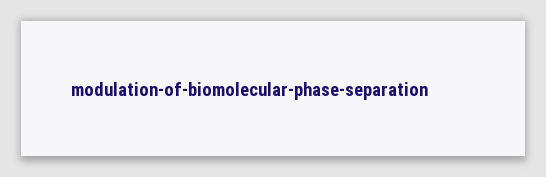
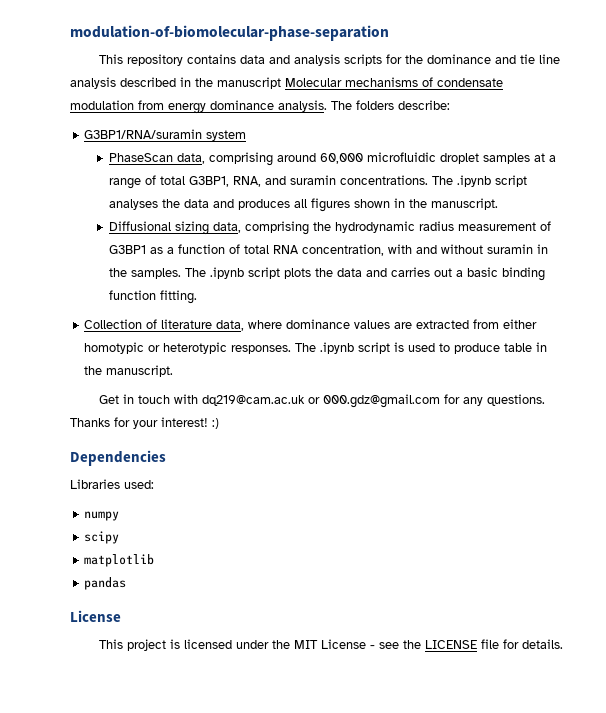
(428, 91) none -> [99,54,561,66] [70,77,503,89] [70,100,450,114] [84,129,247,141] [108,152,556,166] [108,175,527,189] [108,198,498,212] [108,221,551,235] [108,244,548,256] [108,267,545,281] [108,290,197,304] [84,319,538,331] [84,342,548,354] [84,365,174,377] [99,394,546,408] [70,417,219,429] [70,450,166,466] [70,479,154,489] [84,511,120,521] [84,531,120,544] [84,554,155,567] [84,577,127,590] [70,610,121,622] [99,639,564,651] // This repository contains data and analysis scripts for the dominance and tie line analysis described in the manuscript Molecular mechanisms of condensate modulation from energy dominance analysis. The folders describe: // G3BP1/RNA/suramin system // PhaseScan data, comprising around 60,000 microfluidic droplet samples at a range of total G3BP1, RNA, and suramin concentrations. The .ipynb script analyses the data and produces all figures shown in the manuscript. // Diffusional sizing data, comprising the hydrodynamic radius measurement of G3BP1 as a function of total RNA concentration, with and without suramin in the samples. The .ipynb script plots the data and carries out a basic binding function fitting. // Collection of literature data, where dominance values are extracted from either homotypic or heterotypic responses. The .ipynb script is used to produce table in the manuscript. // Get in touch with dq219@cam.ac.uk or 000.gdz@gmail.com for any questions. Thanks for your interest! :) // Dependencies // Libraries used: // numpy // scipy // matplotlib // pandas // License // This project is licensed under the MIT License - see the LICENSE file for details.

